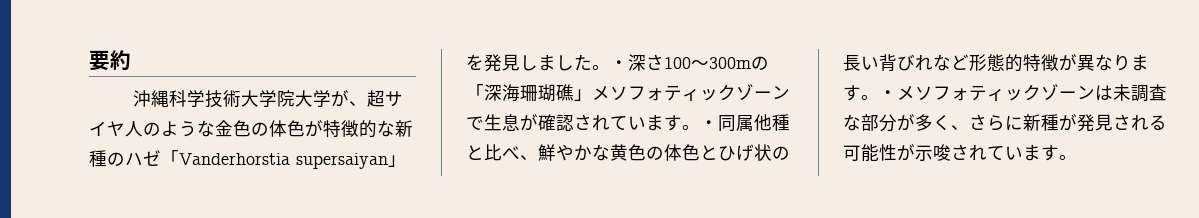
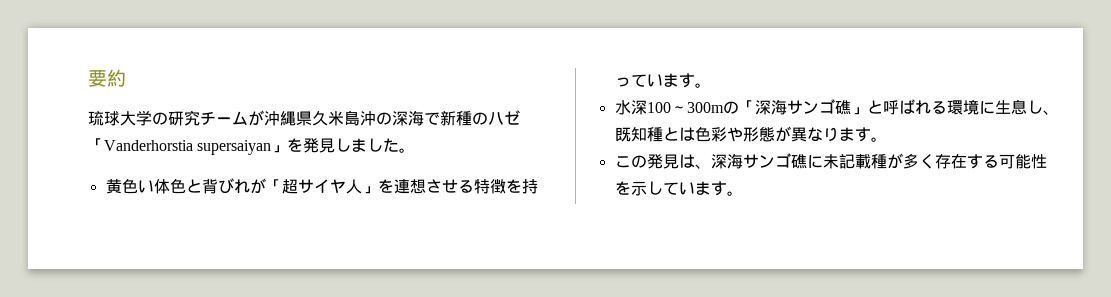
[133,90,404,108] [89,120,395,138] 沖縄科学技術大学院大学が、超サイヤ人のような金色の体色が特徴的な -> [88,110,440,126] 琉球大学の研究チームが沖縄県久米島沖の深海で
[610,54,664,71] ・深さ -> [105,178,538,194] [614,73,711,88] [614,100,647,115] // 黄色い体色と背びれが「超サイヤ人」を連想させる特徴を持っています。 // 水深
[520,84,790,102] [466,114,790,132] [466,144,790,161] [843,54,1149,72] [843,84,1167,102] [843,114,1167,132] [843,144,987,162] 珊瑚礁」メソフォティックゾーンで生息が確認されています。・同属他種と比べ、鮮やかな黄色の体色とひげ状の長い背びれなど形態的特徴が異なります。・メソフォティックゾーンは未調査な部分が多く、さらに新種が発見される可能性が示唆され -> [786,99,1059,115] [614,126,887,142] [614,153,1047,169] [614,181,663,196] サンゴ礁」と呼ばれる環境に生息し、既知種とは色彩や形態が異なります。 // この発見は、深海サンゴ礁に未記載種が多く存在する可能性を示し

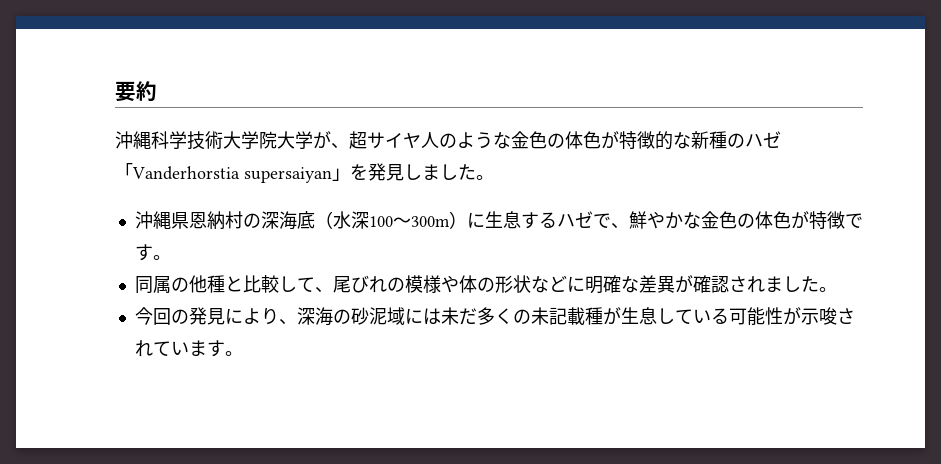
[88,110,440,126] 琉球大学の研究チームが沖縄県久米島沖の深海で -> [115,131,691,150] 沖縄科学技術大学院大学が、超サイヤ人のような金色の体色が特徴的な
[105,178,538,194] [614,73,711,88] [614,99,1059,115] [614,126,887,142] [614,153,1047,169] [614,181,663,196] 黄色い体色と背びれが「超サイヤ人」を連想させる特徴を持っています。 // 水深100～300mの「深海サンゴ礁」と呼ばれる環境に生息し、既知種とは色彩や形態が異なります。 // この発見は、深海サンゴ礁に未記載種が多く存在する可能性を示し -> [134,211,863,230] [134,244,171,261] [134,275,837,294] [134,307,855,326] [134,340,153,357] 沖縄県恩納村の深海底（水深100～300m）に生息するハゼで、鮮やかな金色の体色が特徴です。 // 同属の他種と比較して、尾びれの模様や体の形状などに明確な差異が確認されました。 // 今回の発見により、深海の砂泥域には未だ多くの未記載種が生息している可能性が示唆され

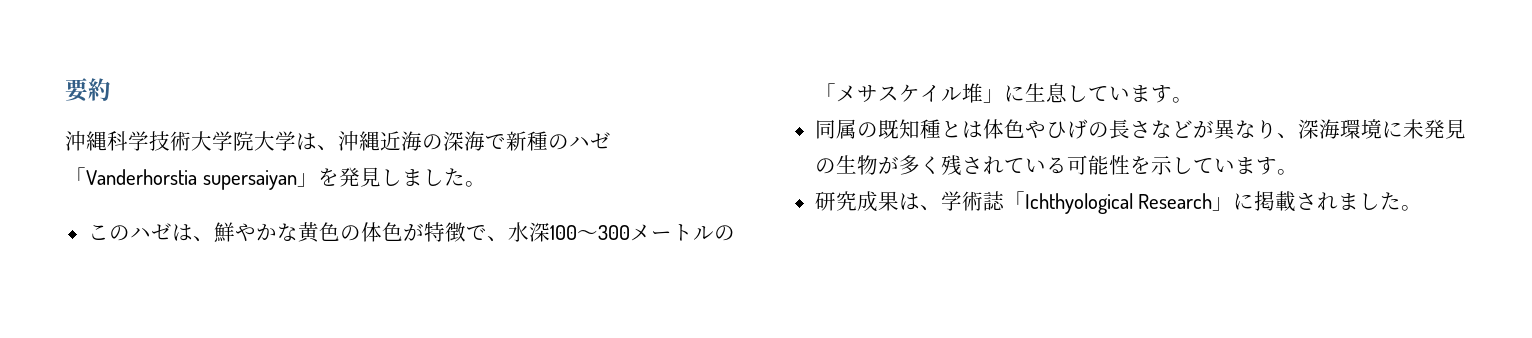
[313,131,691,150] が、超サイヤ人のような金色の体色が特徴的な -> [296,131,506,151] は、沖縄近海の深海で
[134,211,611,230] 沖縄県恩納村の深海底（水深100～300m）に生息するハゼで -> [87,223,193,241] このハゼは
[700,211,719,229] 金 -> [297,222,320,243] 黄
[134,244,171,261] [134,275,837,294] [134,307,855,326] [134,340,225,357] す。 // 同属の他種と比較して、尾びれの模様や体の形状などに明確な差異が確認されました。 // 今回の発見により、深海の砂泥域には未だ多くの未記載種が生息している可能性が示唆されています -> [486,222,735,242] [814,83,1193,103] [814,119,1466,140] [814,155,1298,176] [814,191,1402,214] 、水深100〜300メートルの「メサスケイル堆」に生息しています。 // 同属の既知種とは体色やひげの長さなどが異なり、深海環境に未発見の生物が多く残されている可能性を示しています。 // 研究成果は、学術誌「Ichthyological Research」に掲載されました

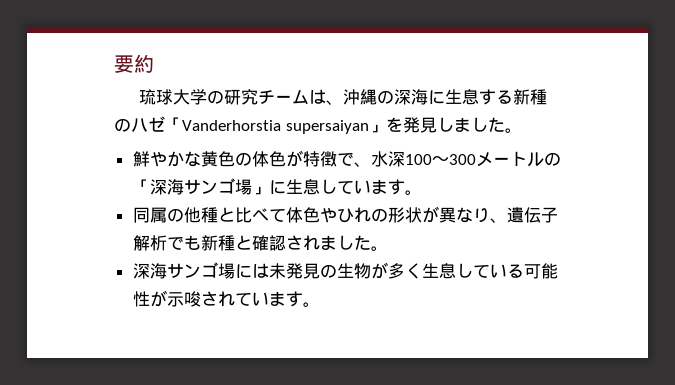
[65,131,506,151] 沖縄科学技術大学院大学は、沖縄近海の深海で -> [139,89,514,105] 琉球大学の研究チームは、沖縄の深海に生息する
[87,223,214,242] このハゼは、 -> (522, 130) none
[835,83,983,103] メサスケイル堆 -> [149,178,252,195] 深海サンゴ場
[877,119,1403,140] 既知種とは体色やひげの長さなどが異なり、深海環境に -> [183,206,558,223] [132,235,388,251] [132,262,269,279] 他種と比べて体色やひれの形状が異なり、遺伝子解析でも新種と確認されました。 // 深海サンゴ場には
[940,155,1004,176] 残され -> [421,263,473,279] 生息し
[1129,156,1298,175] [814,191,1423,214] を示しています。 // 研究成果は、学術誌「Ichthyological Research」に掲載されました。 -> [149,290,320,307] が示唆されています。

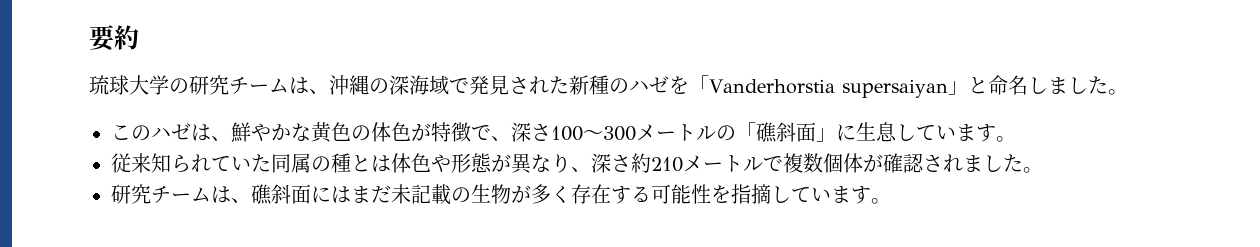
[428,89,514,105] に生息する -> [429,75,569,95] 域で発見された
(165, 124) none -> [669,76,689,94] を
[385,117,437,133] を発見 -> [967,75,1028,95] と命名
(522, 130) none -> [111,123,231,141] このハゼは、
[370,151,405,167] 水深 -> [511,122,551,142] 深さ
[149,178,252,195] 深海サンゴ場 -> [756,122,816,143] 礁斜面
[132,206,558,223] [132,235,388,251] [132,262,558,279] [132,290,235,307] 同属の他種と比べて体色やひれの形状が異なり、遺伝子解析でも新種と確認されました。 // 深海サンゴ場には未発見の生物が多く生息している可能性が示唆され -> [111,153,1043,174] [111,184,791,205] 従来知られていた同属の種とは体色や形態が異なり、深さ約210メートルで複数個体が確認されました。 // 研究チームは、礁斜面にはまだ未記載の生物が多く存在する可能性を指摘し

